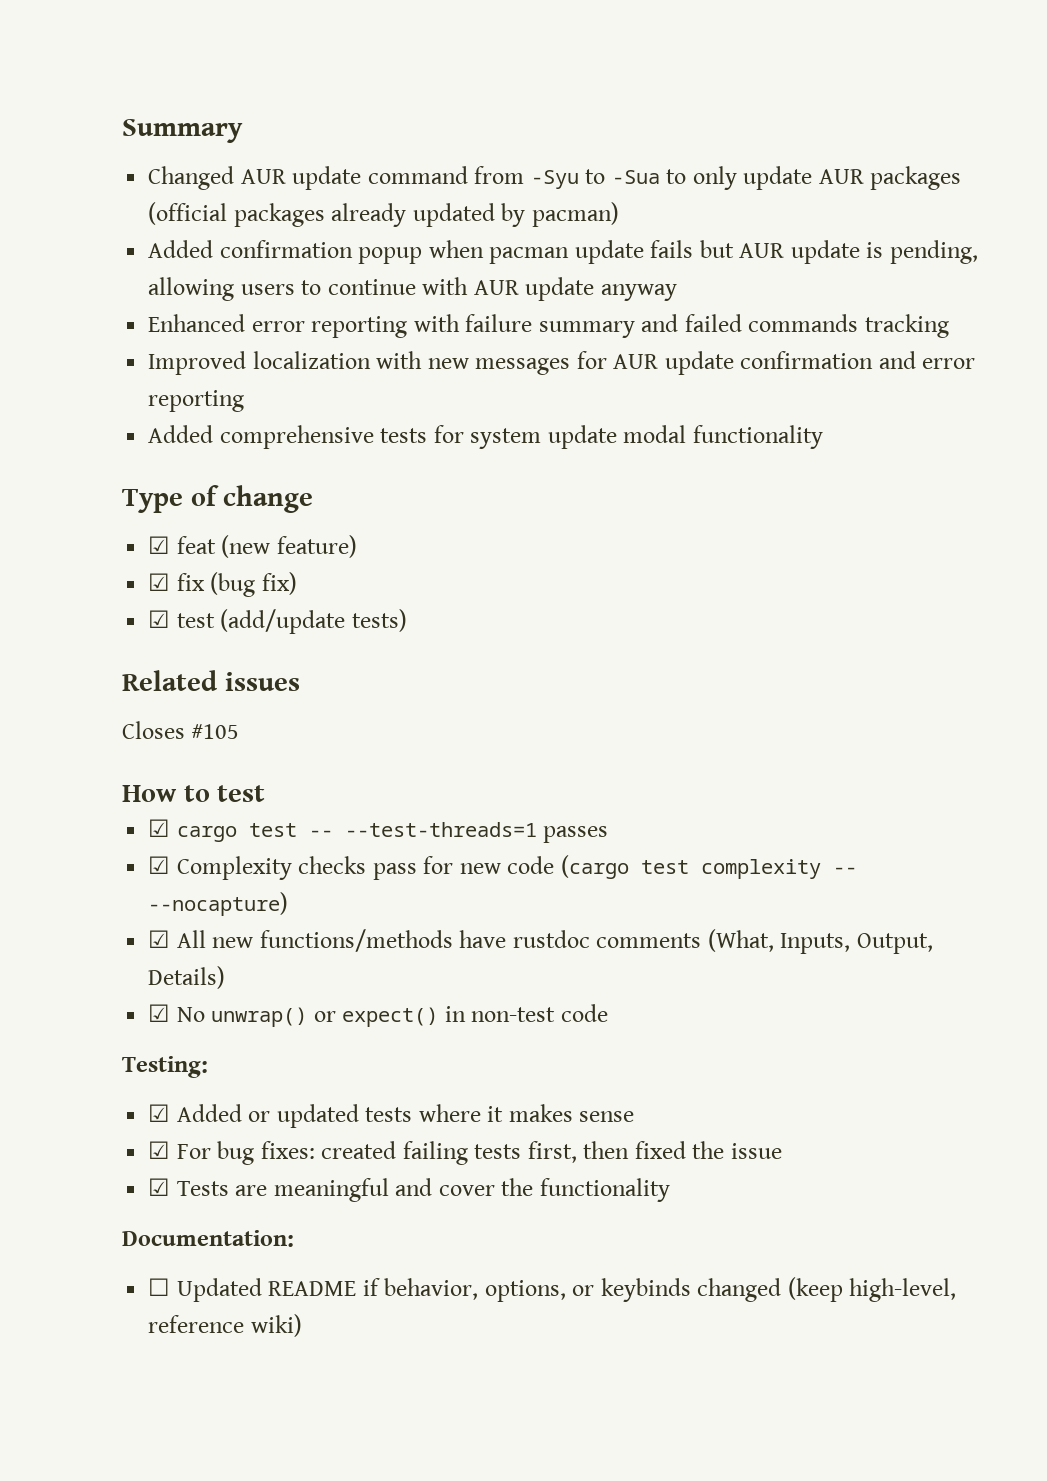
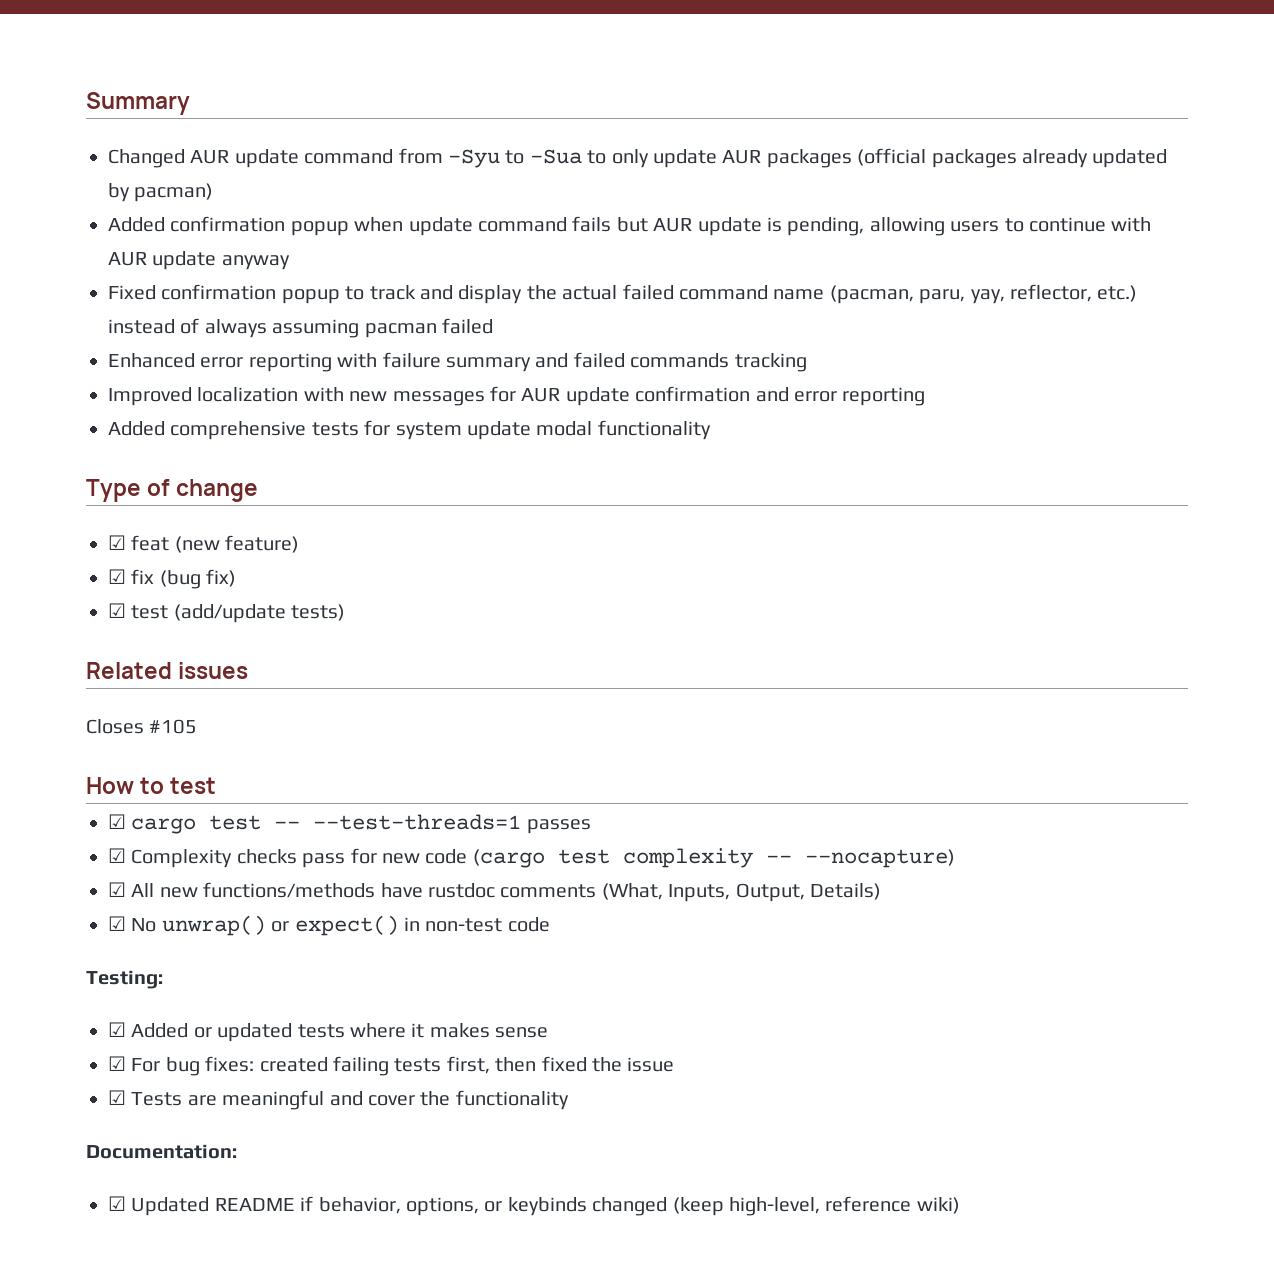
[489,240,644,264] pacman update -> [408,217,567,236] update command
(677, 292) none -> [108,284,1138,304] [108,318,493,338] // Fixed confirmation popup to track and display the actual failed command name (pacman, paru, yay, reflector, etc.) instead of always assuming pacman failed
[148,1278,171,1296] ☐ -> [108,1196,126,1211] ☑

